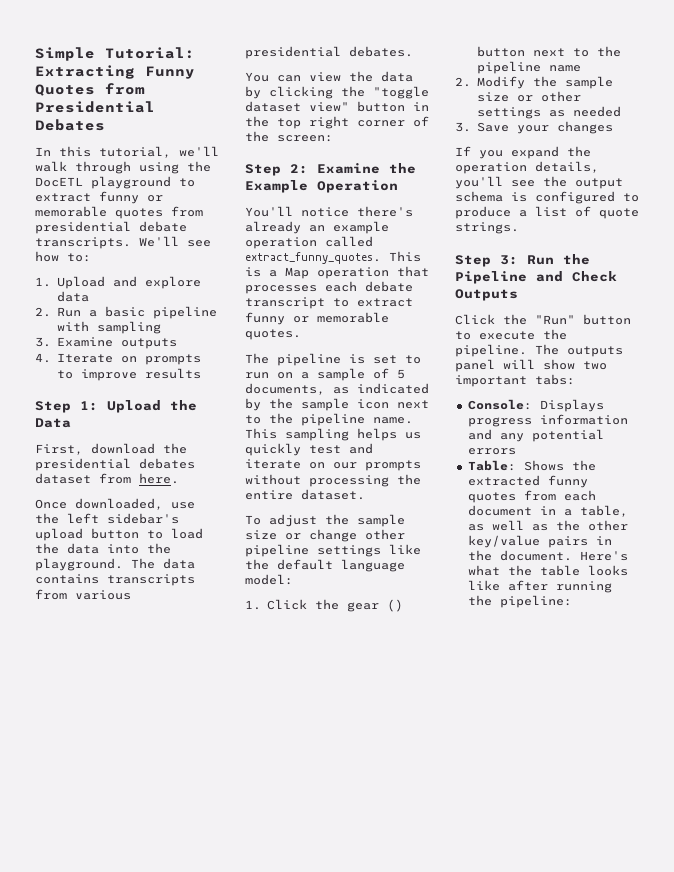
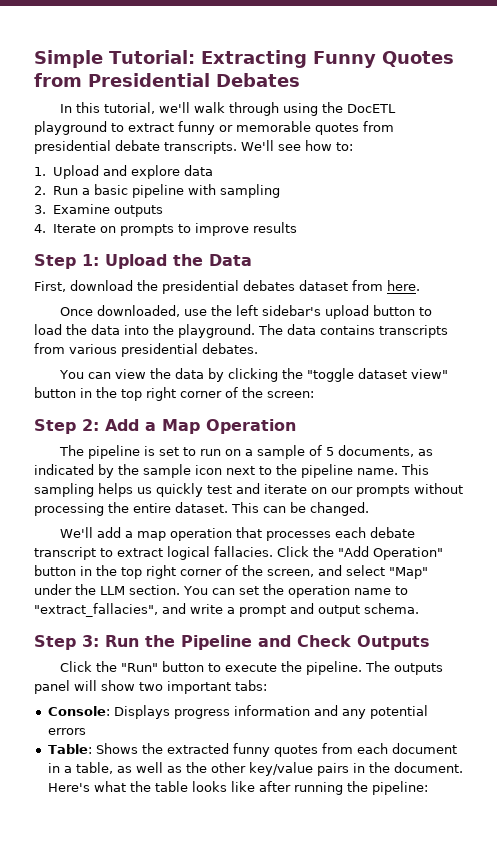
[317,163,416,174] [245,180,398,193] [245,206,413,217] [245,221,389,234] [245,236,373,249] [245,251,421,264] [245,266,429,279] [245,281,413,294] [245,297,413,309] [245,312,389,325] [245,329,301,340] Examine the Example Operation // You'll notice there's already an example operation called extract_funny_quotes. This is a Map operation that processes each debate transcript to extract funny or memorable quotes. -> [105,419,296,434] Add a Map Operation
[245,514,405,527] [245,529,405,542] [245,544,421,557] [245,559,405,572] [245,574,293,585] [245,599,403,612] [476,46,621,57] [476,61,581,74] [455,76,613,89] [476,91,581,102] [476,106,621,119] [455,121,613,134] [455,146,591,159] [455,161,599,174] [455,176,623,189] [455,191,639,204] [455,206,639,219] [455,222,519,234] // To adjust the sample size or change other pipeline settings like the default language model: // 1. Click the gear () button next to the pipeline name // 2. Modify the sample size or other settings as needed // 3. Save your changes // If you expand the operation details, you'll see the output schema is configured to produce a list of quote strings. -> [231,502,369,516] [59,527,415,541] [34,546,443,560] [34,565,428,579] [34,584,408,598] [34,603,419,617] This can be changed. // We'll add a map operation that processes each debate transcript to extract logical fallacies. Click the "Add Operation" button in the top right corner of the screen, and select "Map" under the LLM section. You can set the operation name to "extract_fallacies", and write a prompt and output schema.

